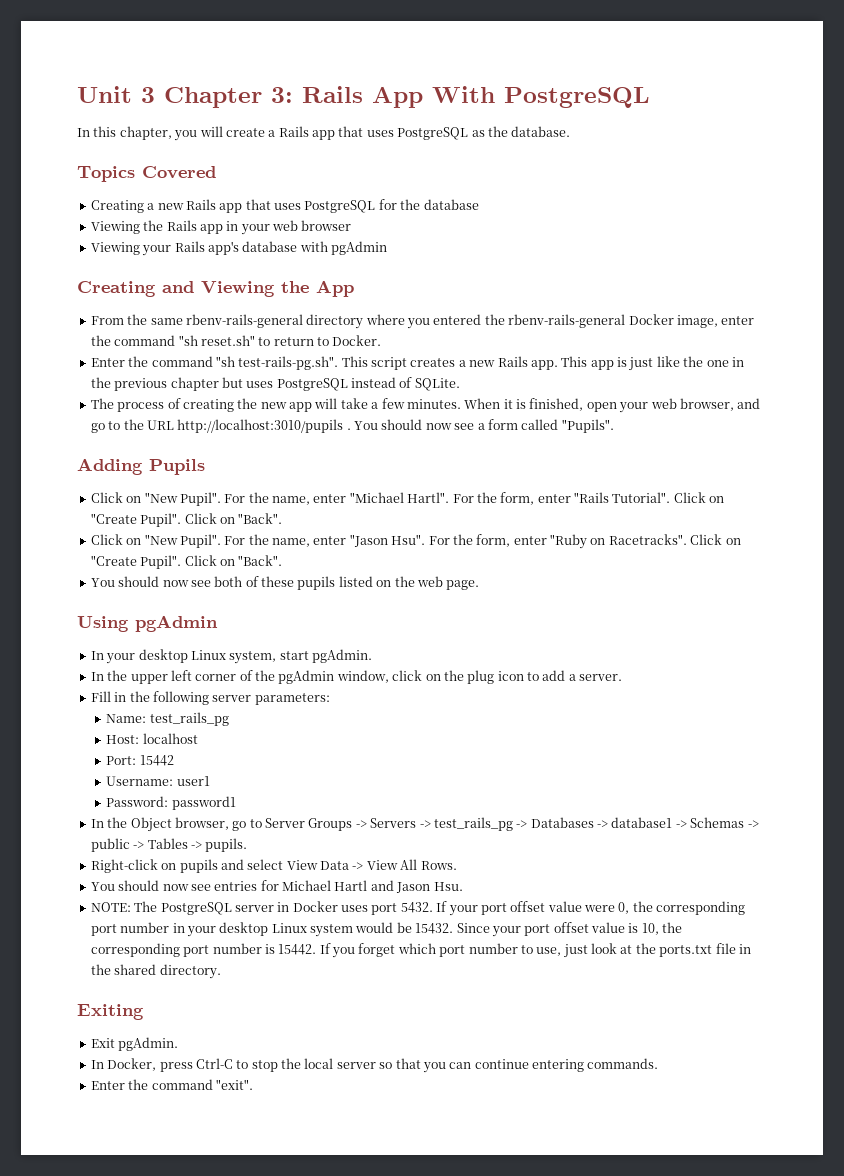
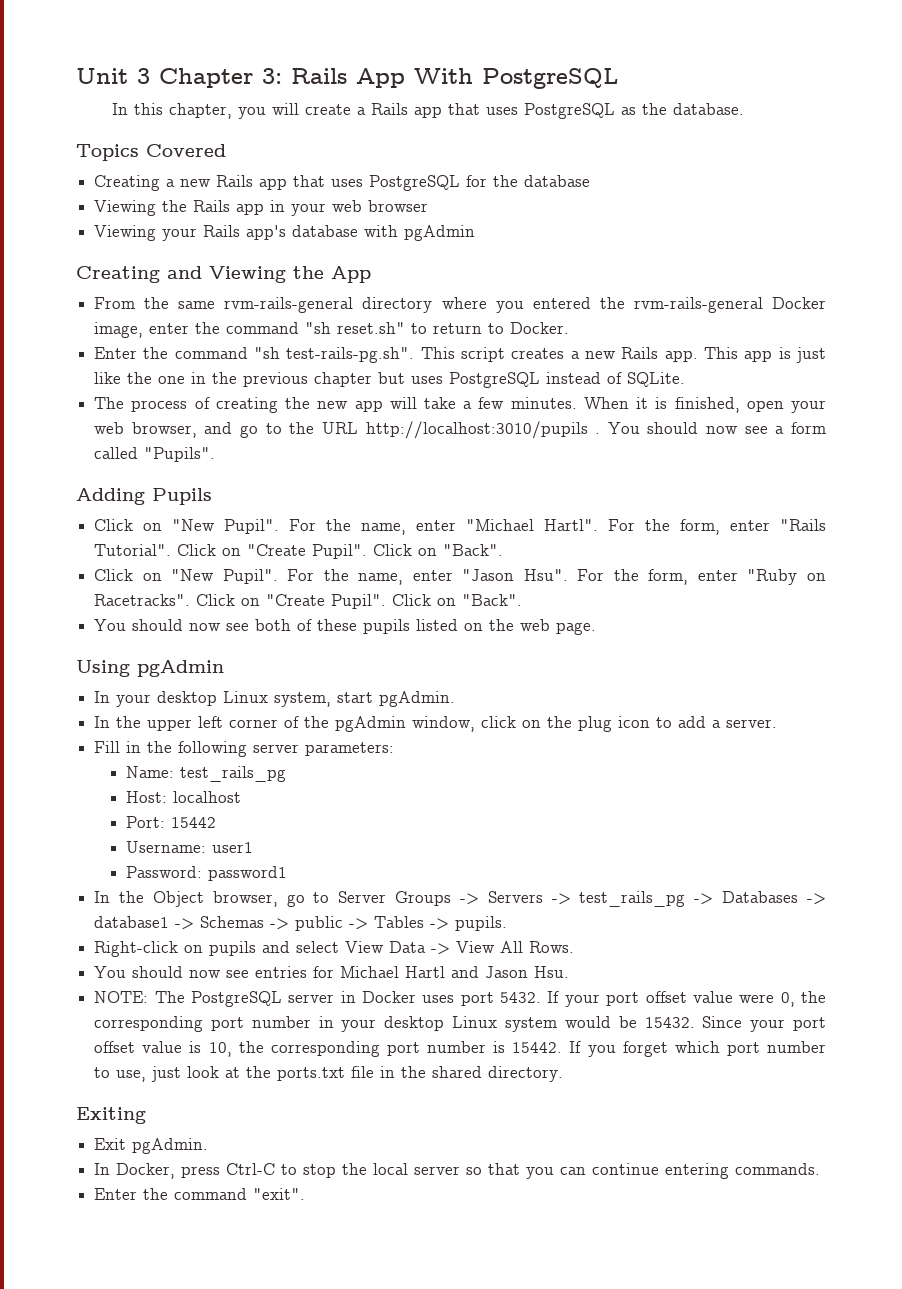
[185,314,303,328] rbenv-rails-general -> [224,297,354,313] rvm-rails-general
[508,314,626,328] rbenv-rails-general -> [633,297,763,313] rvm-rails-general

